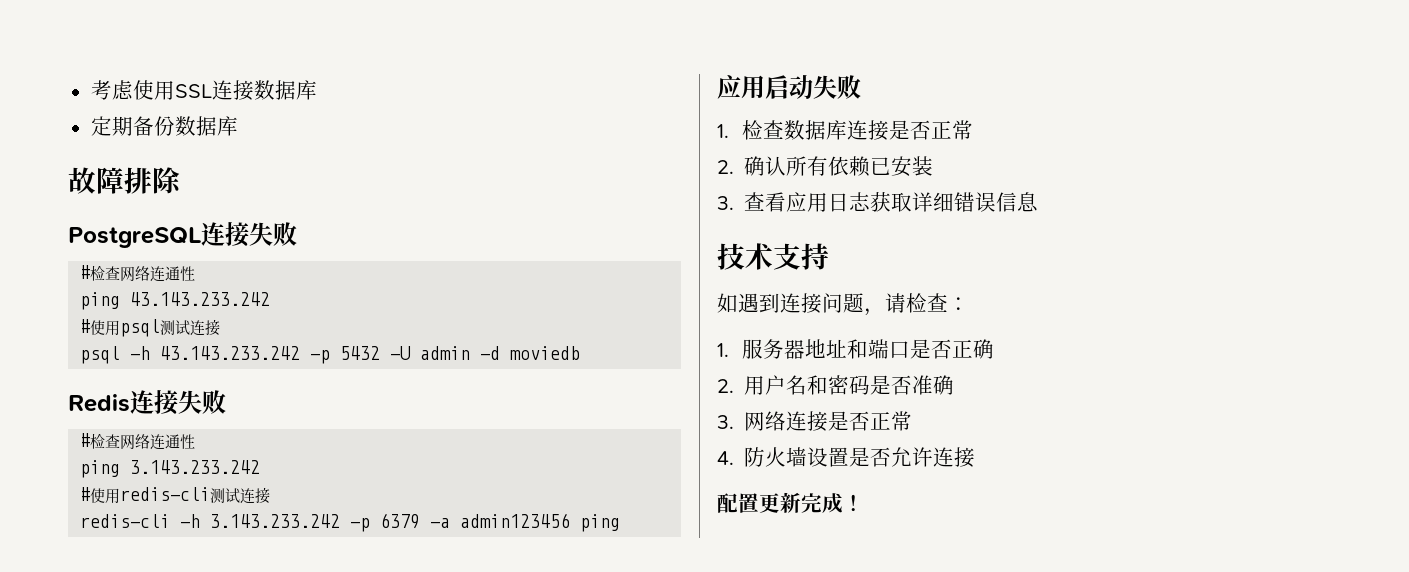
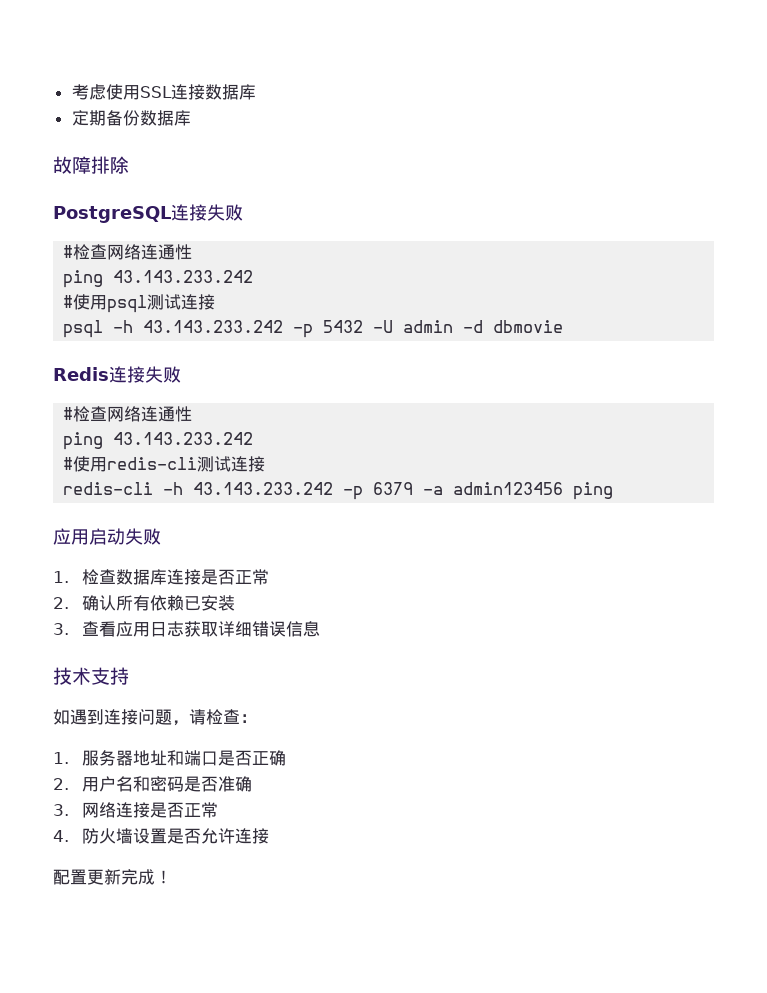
[510,346,581,360] moviedb -> [493,320,564,333] dbmovie
[130,460,261,474] 3.143.233.242 -> [113,432,254,445] 43.143.233.242
[210,514,341,528] 3.143.233.242 -> [193,482,334,495] 43.143.233.242

